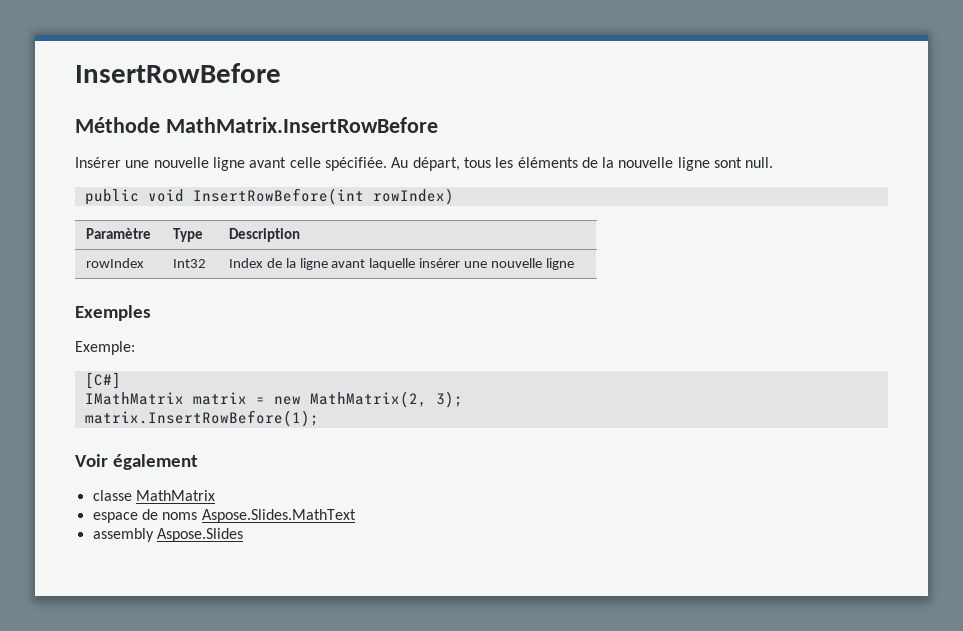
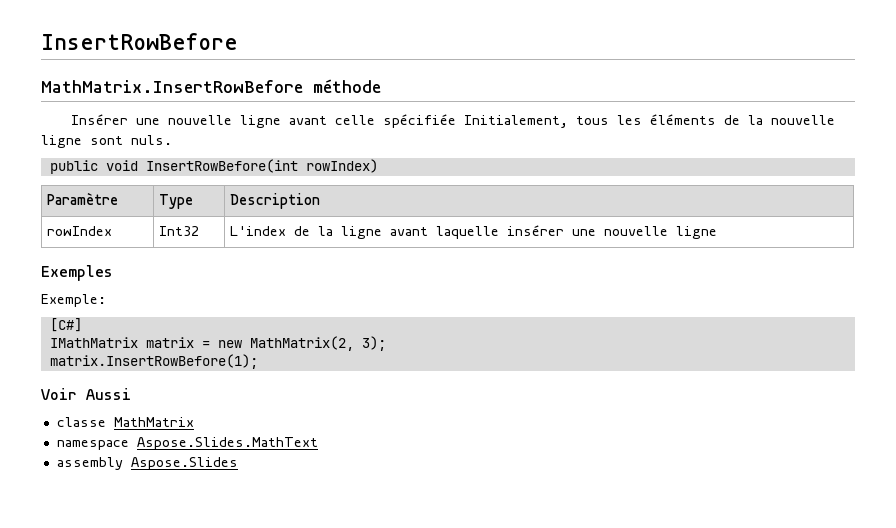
[75,117,160,133] Méthode -> (238, 41) none
(438, 125) none -> [313,79,381,93] méthode
[324,157,460,171] spécifiée. Au départ, -> [383,114,569,128] spécifiée Initialement,
[745,157,774,168] null. -> [131,135,172,145] nuls.
[228,258,263,268] Index -> [230,226,287,236] L'index
[112,454,198,470] également -> [86,388,131,400] Aussi
[92,509,198,523] espace de noms -> [56,440,129,450] namespace

